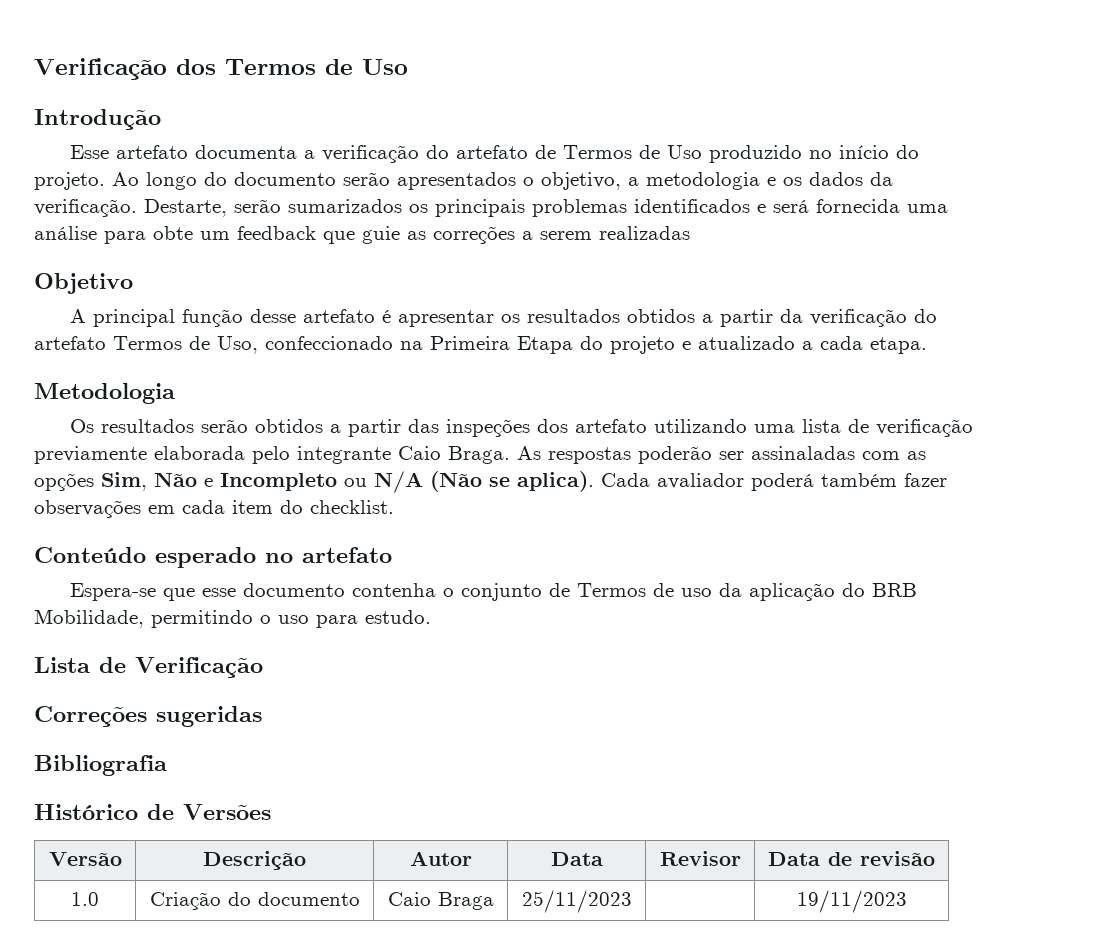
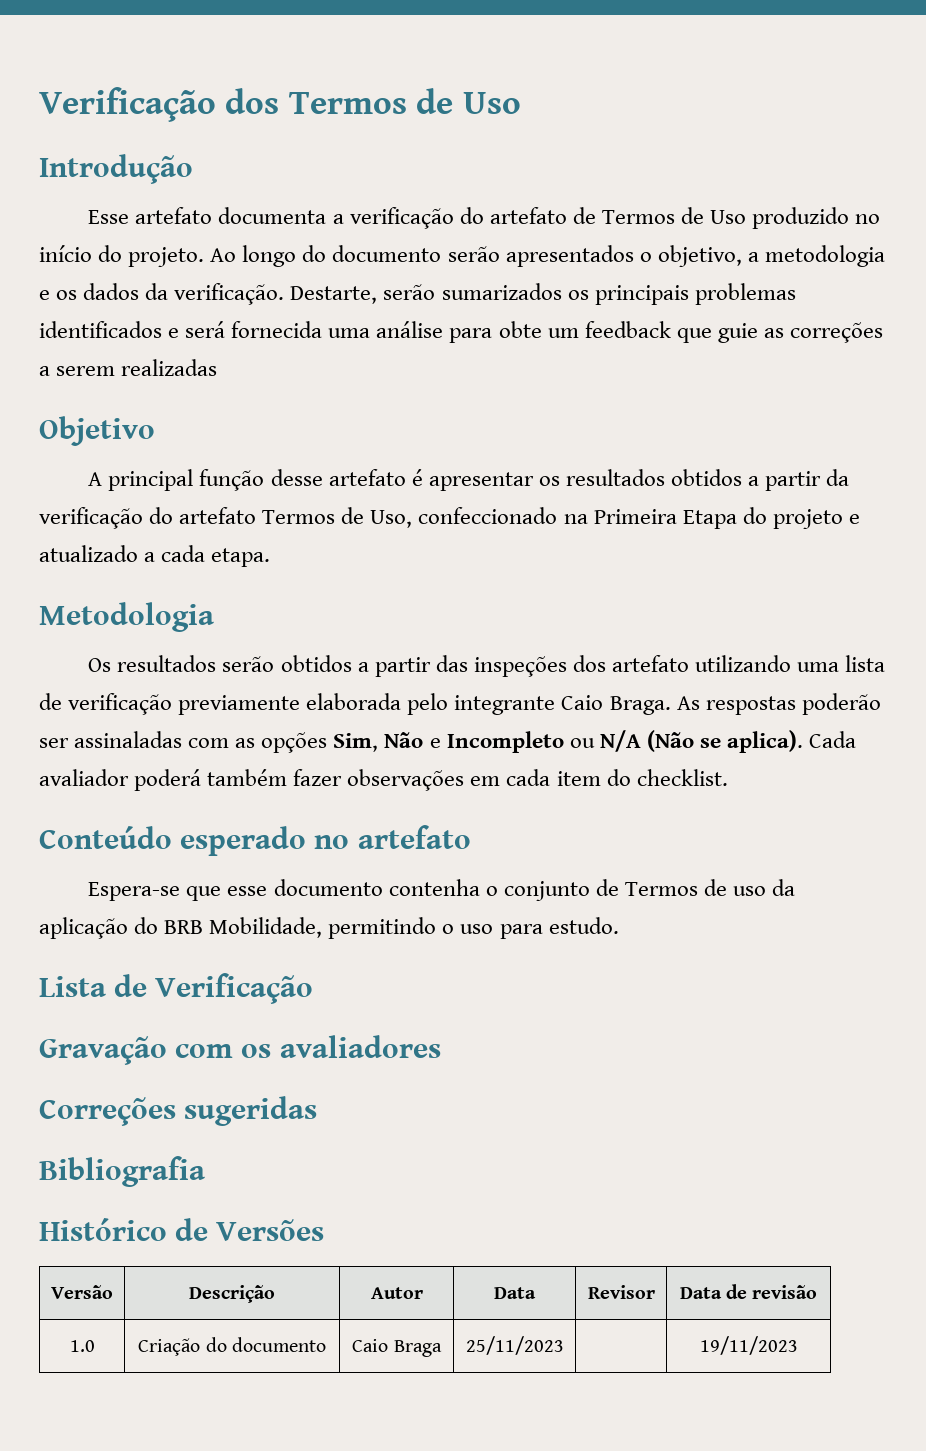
(263, 667) none -> [39,1035,441,1065] // Gravação com os avaliadores

